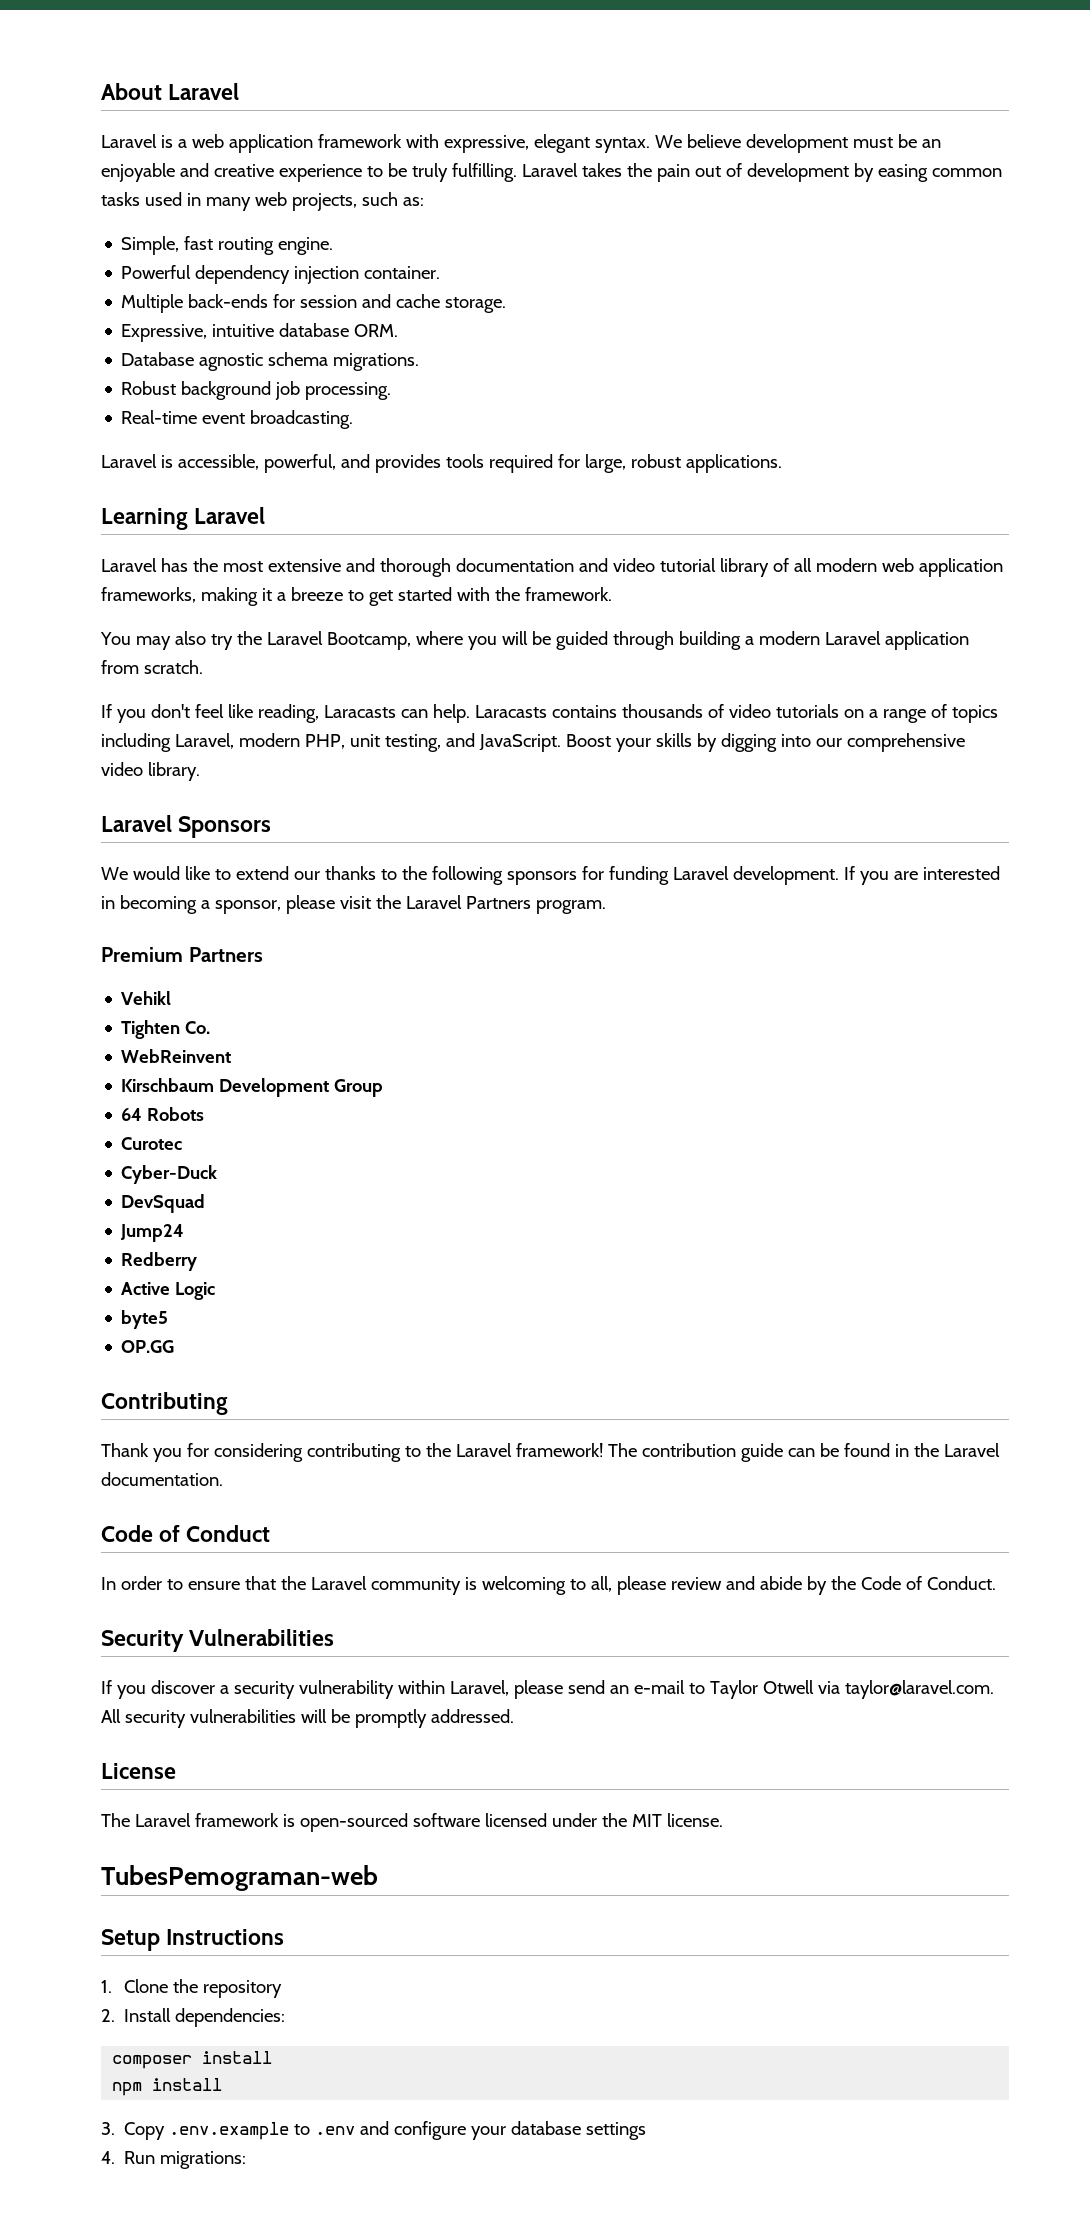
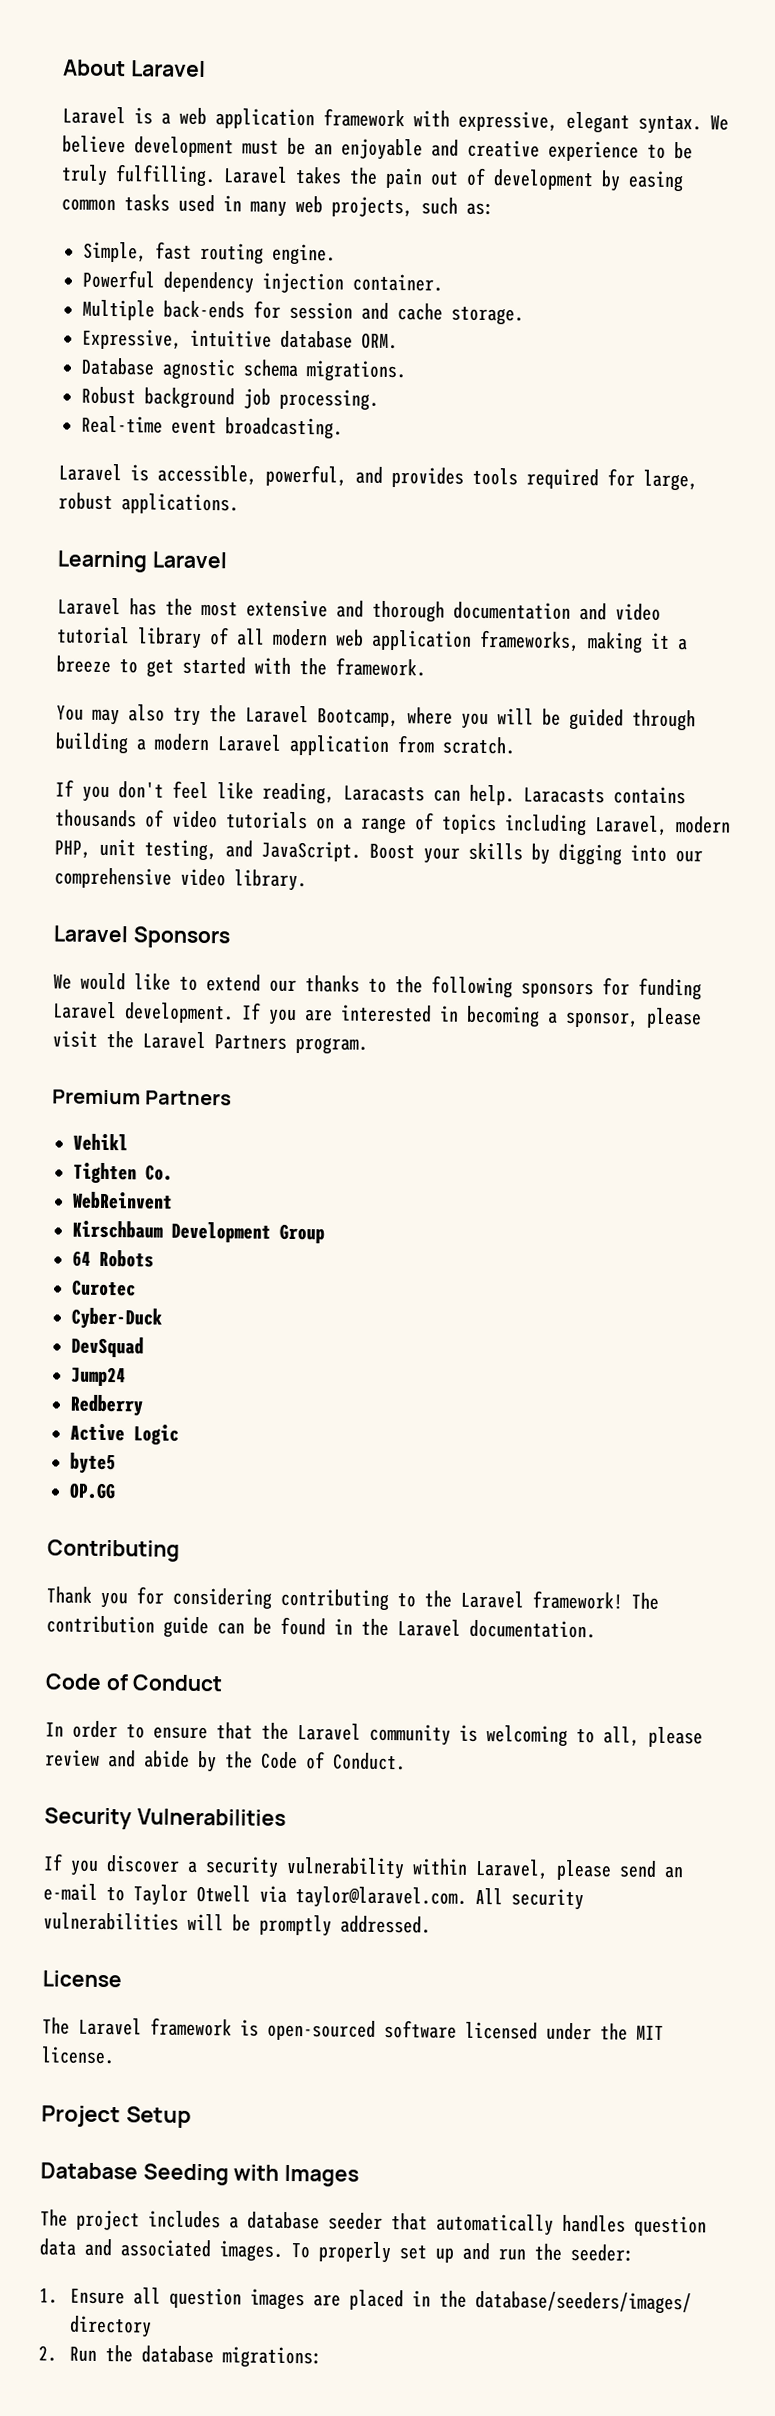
[101,1865,378,1891] [101,1929,285,1951] [101,1979,283,1998] [101,2008,286,2027] [112,2051,273,2069] [112,2078,223,2096] [101,2121,647,2140] [101,2151,156,2164] TubesPemograman-web // Setup Instructions // 1. Clone the repository // 2. Install dependencies: // composer install // npm install // 3. Copy .env.example to .env and configure your database settings // 4. Run -> [41,2105,192,2128] [40,2162,360,2187] [40,2209,707,2237] [39,2238,634,2264] [39,2287,692,2315] [68,2315,152,2338] [38,2345,214,2364] Project Setup // Database Seeding with Images // The project includes a database seeder that automatically handles question data and associated images. To properly set up and run the seeder: // 1. Ensure all question images are placed in the database/seeders/images/ directory // 2. Run the database

